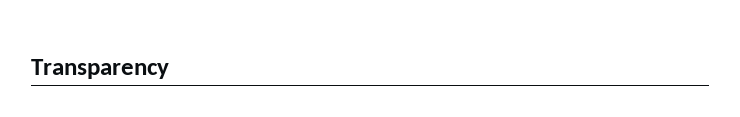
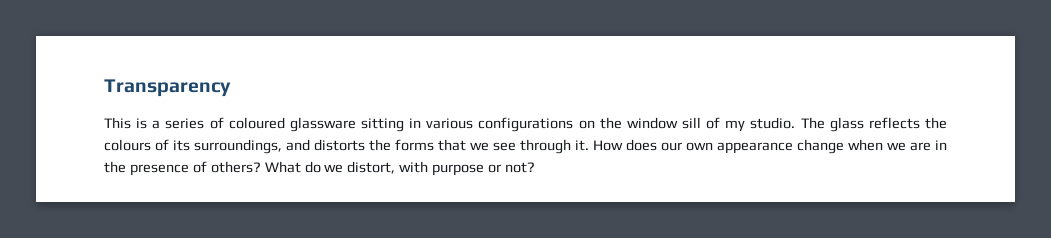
(169, 69) none -> [104,117,947,132] [104,139,947,154] [104,161,536,176] // This is a series of coloured glassware sitting in various configurations on the window sill of my studio. The glass reflects the colours of its surroundings, and distorts the forms that we see through it. How does our own appearance change when we are in the presence of others? What do we distort, with purpose or not?

